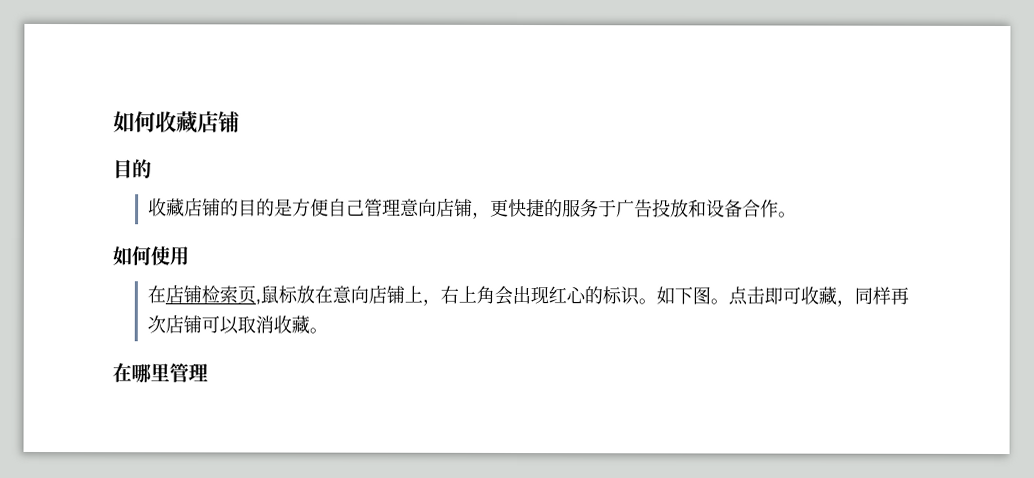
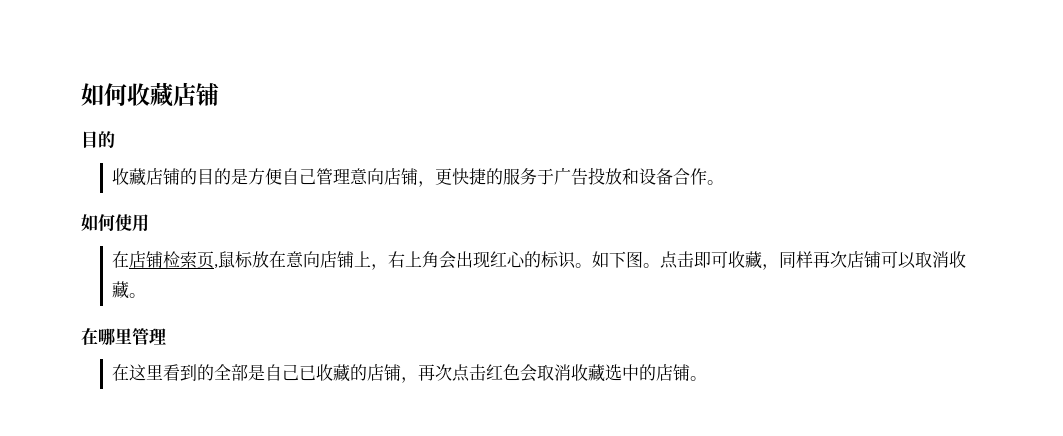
(208, 372) none -> [112,364,708,383] // 在这里看到的全部是自己已收藏的店铺，再次点击红色会取消收藏选中的店铺。

